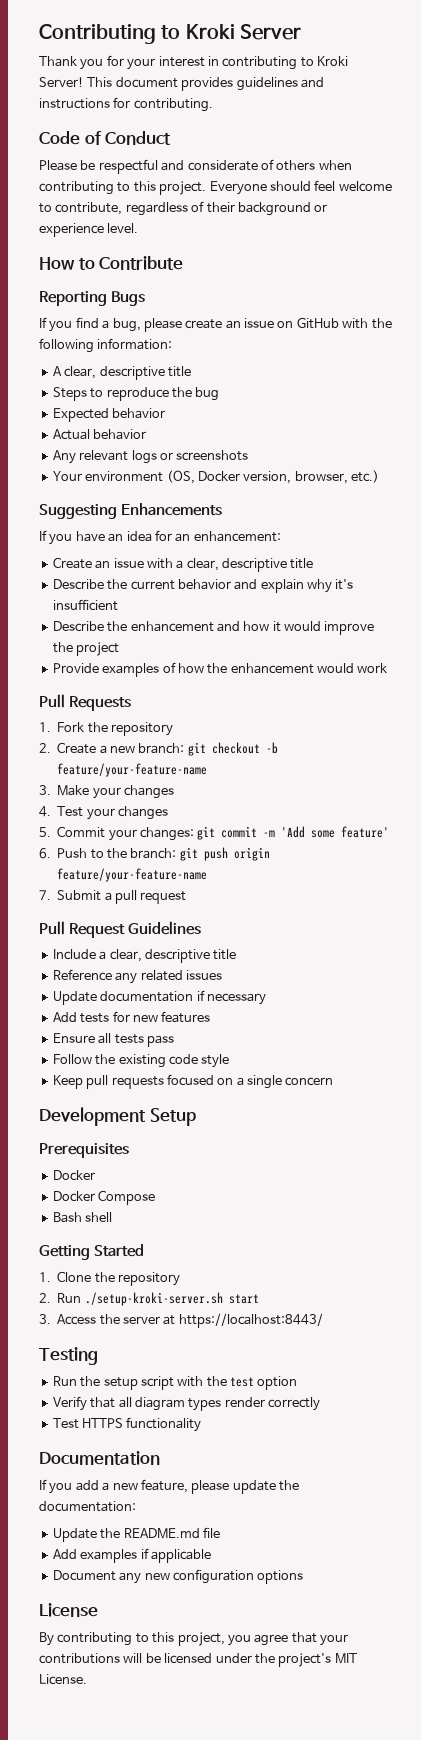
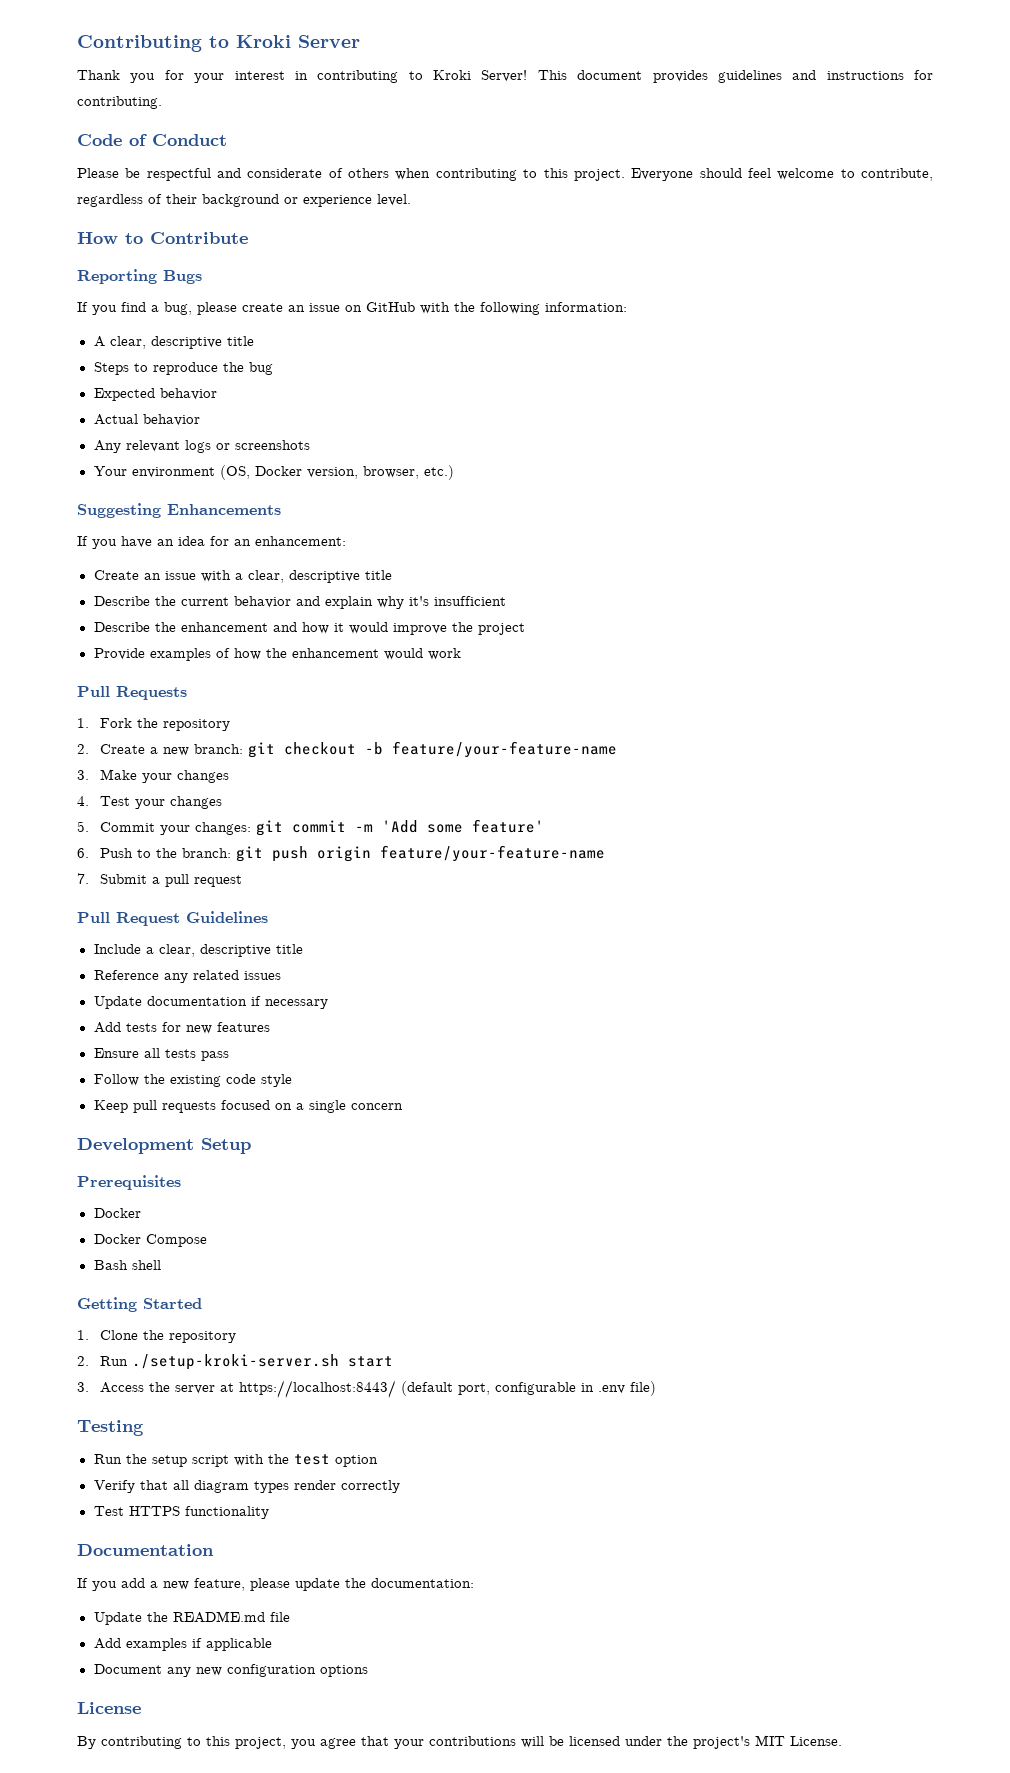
(323, 1320) none -> [400,1381,656,1396] (default port, configurable in .env file)

